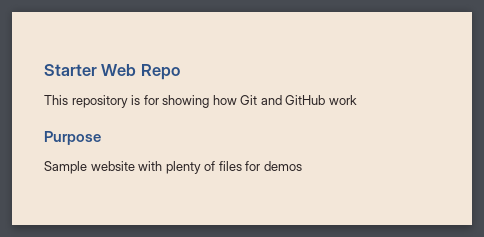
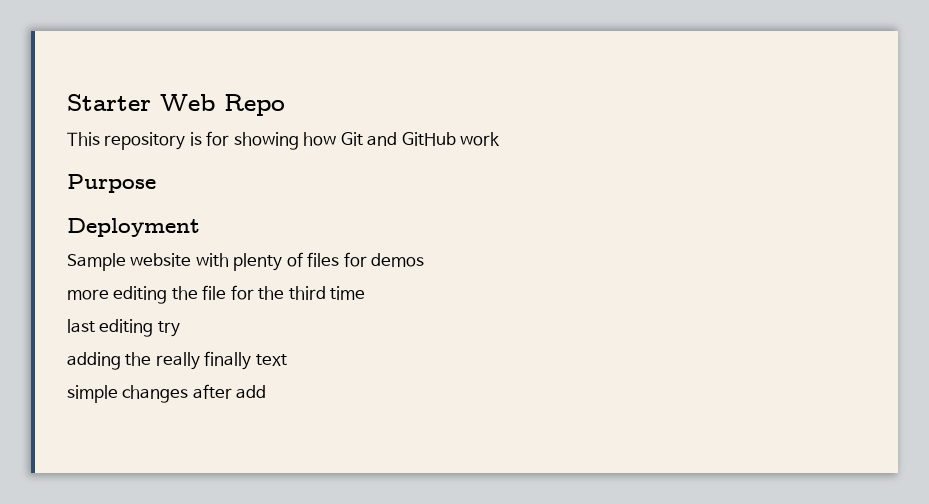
(101, 138) none -> [67,218,200,237] // Deployment
(302, 166) none -> [67,285,366,304] [67,319,180,337] [67,351,287,370] [67,384,267,403] // more editing the file for the third time // last editing try // adding the really finally text // simple changes after add

